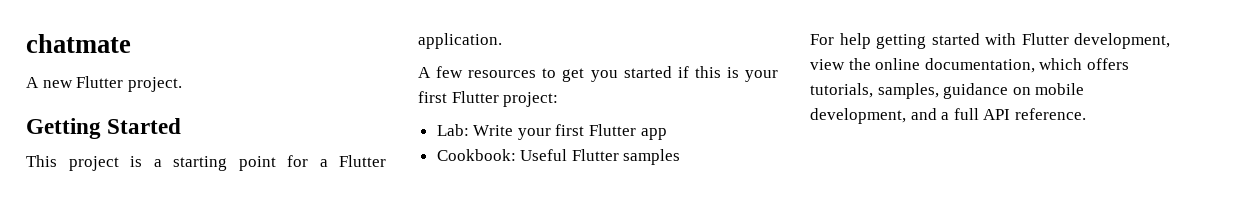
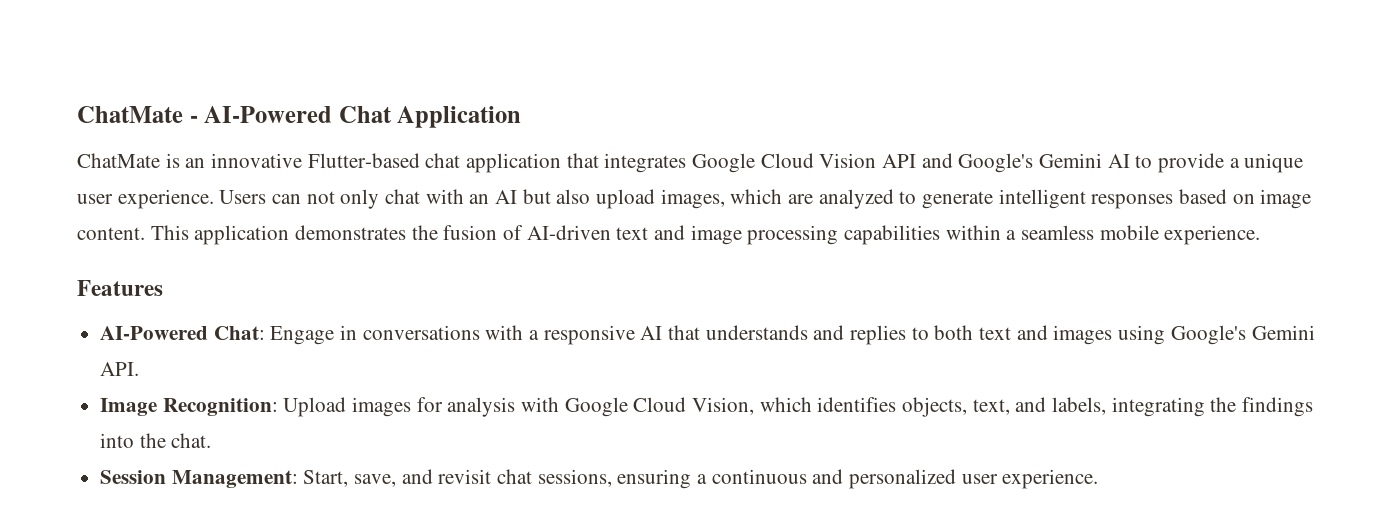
[26,34,131,53] [26,76,182,92] [26,118,182,139] [26,155,386,171] [418,33,502,49] [418,66,778,82] [418,91,559,107] [436,124,667,140] [436,149,681,165] [810,33,1170,49] [810,58,1129,73] [810,83,1085,99] [810,108,1086,124] chatmate // A new Flutter project. // Getting Started // This project is a starting point for a Flutter application. // A few resources to get you started if this is your first Flutter project: // Lab: Write your first Flutter app // Cookbook: Useful Flutter samples // For help getting started with Flutter development, view the online documentation, which offers tutorials, samples, guidance on mobile development, and a full API reference. -> [77,106,522,128] [77,153,1304,173] [77,189,1312,209] [77,225,1261,245] [77,280,163,296] [100,325,1315,345] [100,362,140,376] [100,397,1314,417] [100,433,212,448] [100,469,1099,489] ChatMate - AI-Powered Chat Application // ChatMate is an innovative Flutter-based chat application that integrates Google Cloud Vision API and Google's Gemini AI to provide a unique user experience. Users can not only chat with an AI but also upload images, which are analyzed to generate intelligent responses based on image content. This application demonstrates the fusion of AI-driven text and image processing capabilities within a seamless mobile experience. // Features // AI-Powered Chat: Engage in conversations with a responsive AI that understands and replies to both text and images using Google's Gemini API. // Image Recognition: Upload images for analysis with Google Cloud Vision, which identifies objects, text, and labels, integrating the findings into the chat. // Session Management: Start, save, and revisit chat sessions, ensuring a continuous and personalized user experience.

